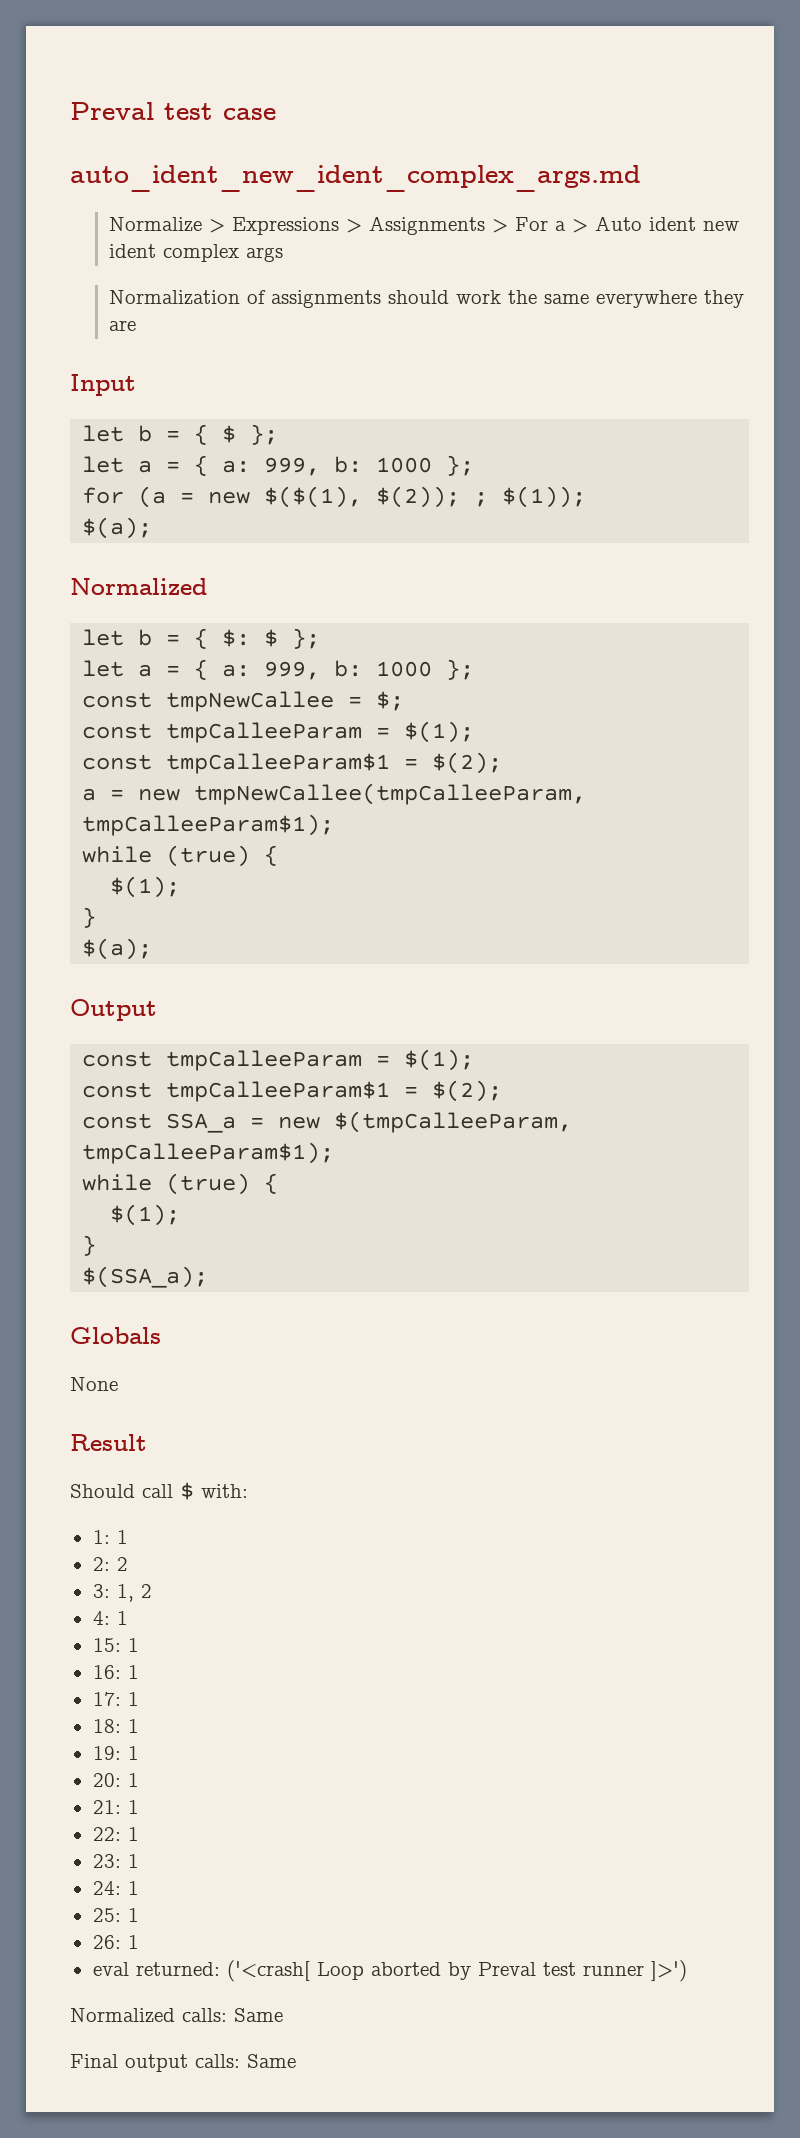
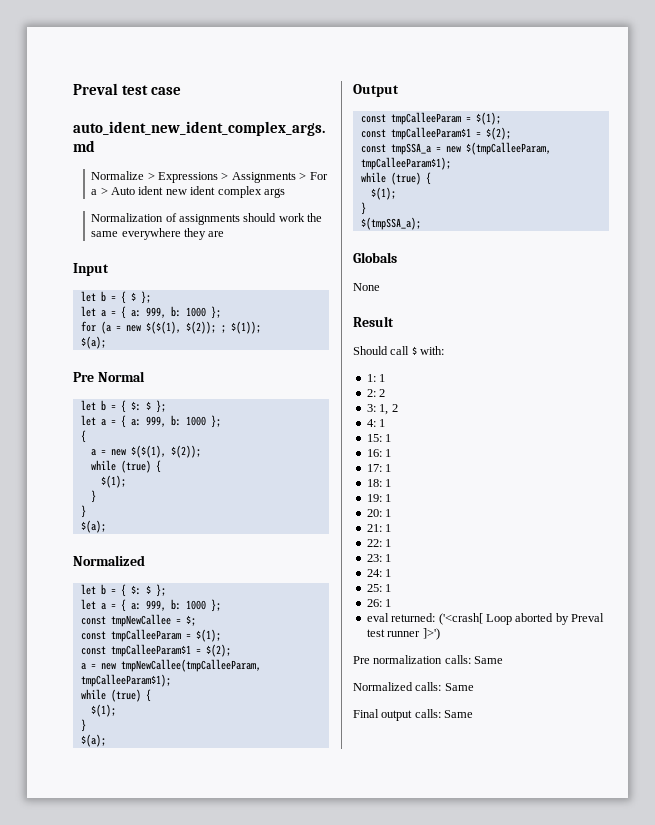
(153, 528) none -> [73,371,145,382] [80,400,166,413] [80,415,221,428] [80,430,86,443] [90,445,201,458] [90,460,161,473] [100,475,126,488] [90,490,96,503] [80,505,86,518] [80,520,106,533] // Pre Normal // let b = { $: $ }; // let a = { a: 999, b: 1000 }; // { // a = new $($(1), $(2)); // while (true) { // $(1); // } // } // $(a);
[166,1113,237,1133] SSA_a -> [390,143,431,155] tmpSSA_a
[82,1266,209,1288] $(SSA_a); -> [360,217,421,230] $(tmpSSA_a);
(687, 1971) none -> [353,655,504,664] // Pre normalization calls: Same

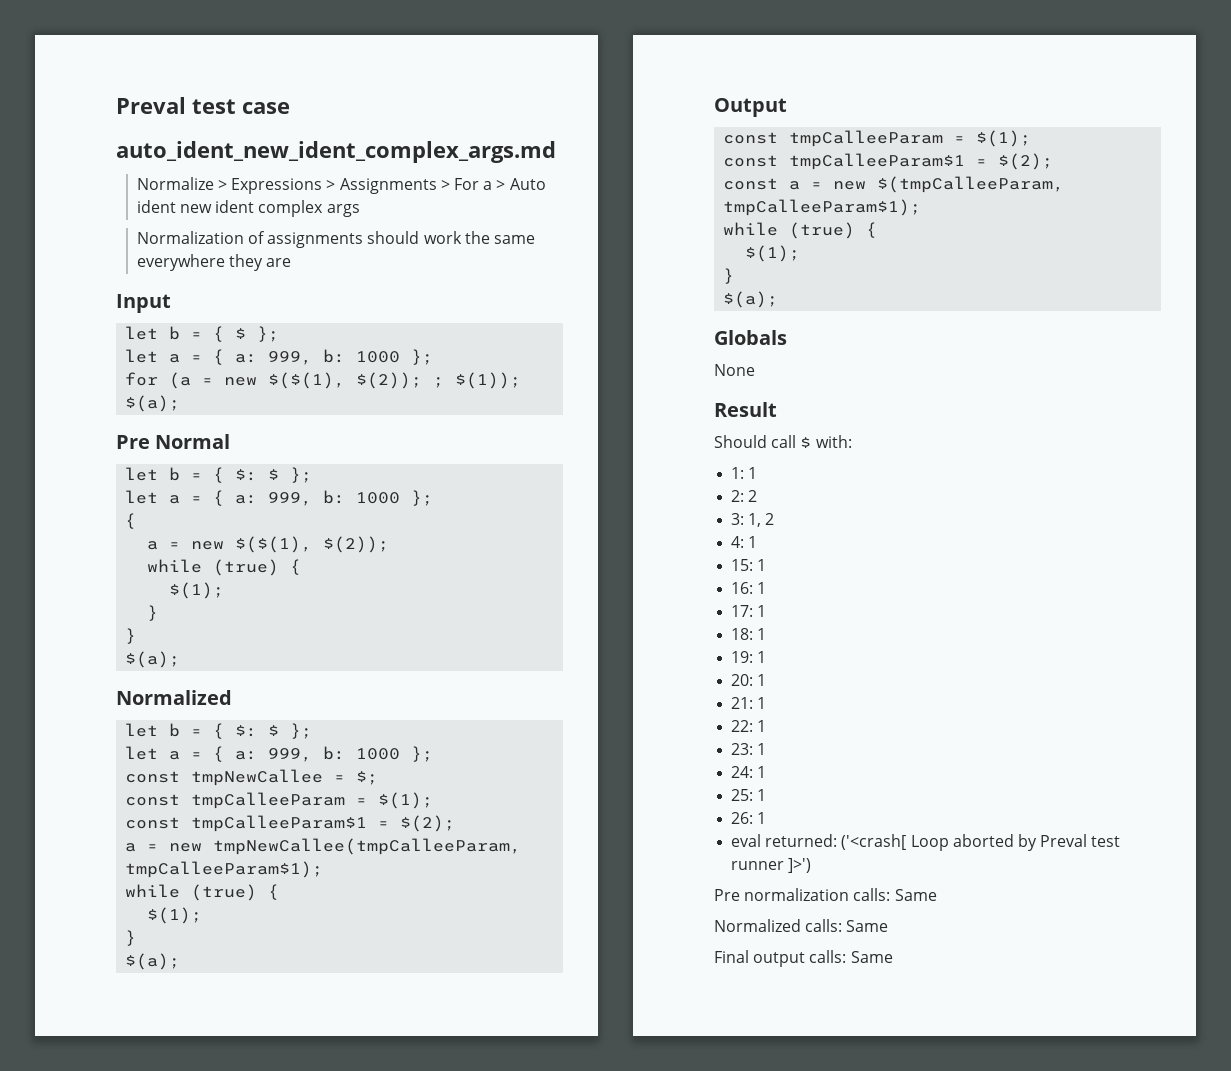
[390,143,431,155] tmpSSA_a -> [789,181,801,190] a
[360,217,421,230] $(tmpSSA_a); -> [723,291,779,308] $(a);

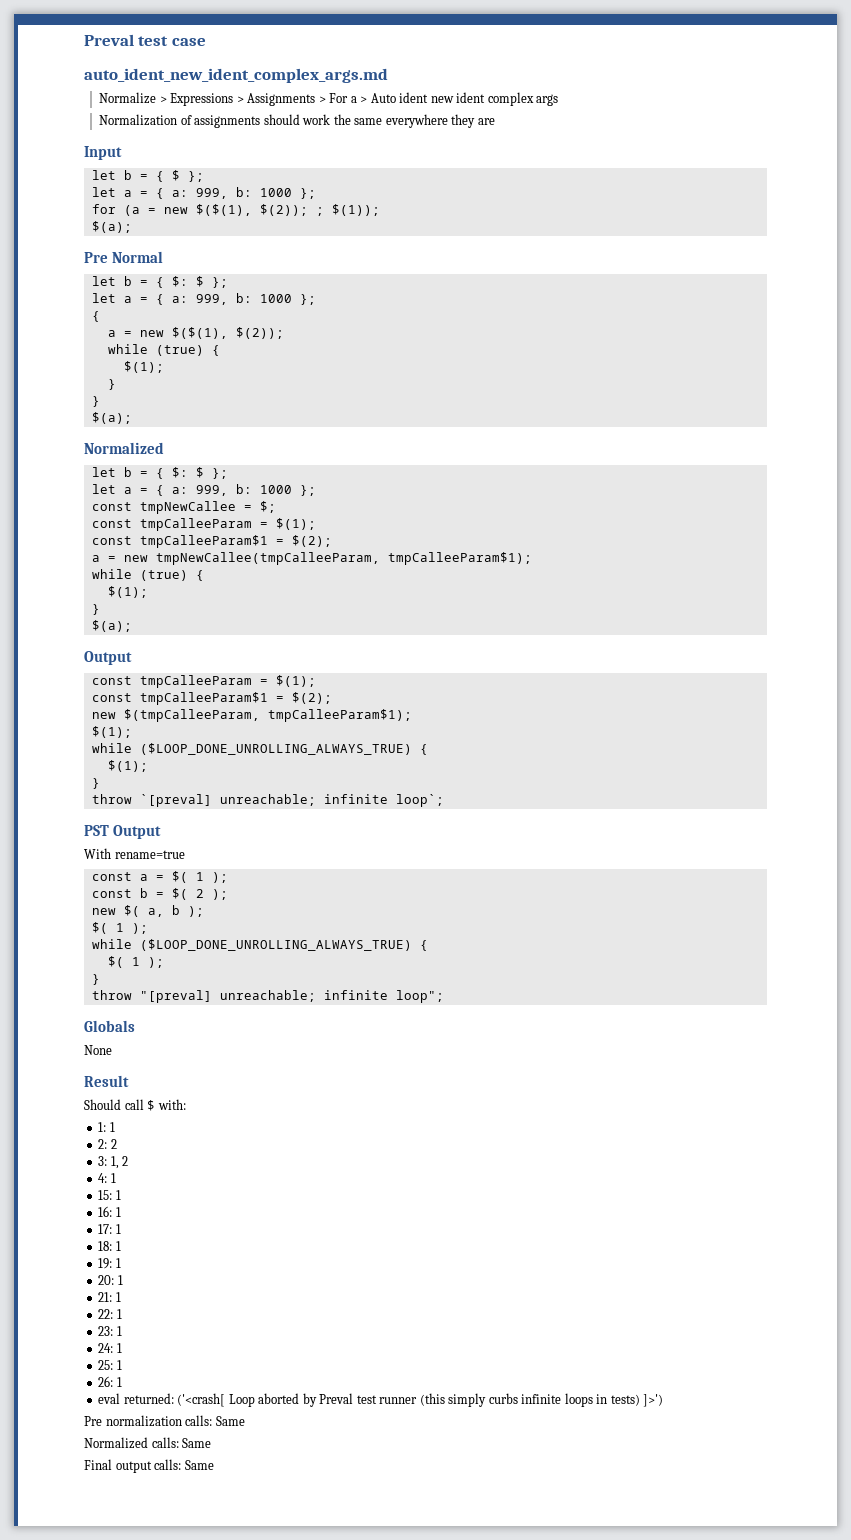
[723,178,823,190] const a = -> (332, 698) none
[723,222,878,239] [745,245,801,262] [723,268,735,284] [723,291,779,308] // while (true) { // $(1); // } // $(a); -> [91,726,132,738] [91,743,428,755] [107,760,148,772] [91,778,100,789] [91,794,444,807] [84,825,162,839] [84,848,185,859] [91,871,228,883] [91,888,228,900] [91,905,204,917] [91,922,148,934] [91,939,428,951] [107,956,164,968] [91,974,100,985] [91,990,444,1003] // $(1); // while ($LOOP_DONE_UNROLLING_ALWAYS_TRUE) { // $(1); // } // throw `[preval] unreachable; infinite loop`; // PST Output // With rename=true // const a = $( 1 ); // const b = $( 2 ); // new $( a, b ); // $( 1 ); // while ($LOOP_DONE_UNROLLING_ALWAYS_TRUE) { // $( 1 ); // } // throw "[preval] unreachable; infinite loop";
(785, 865) none -> [419,1393,640,1407] (this simply curbs infinite loops in tests)

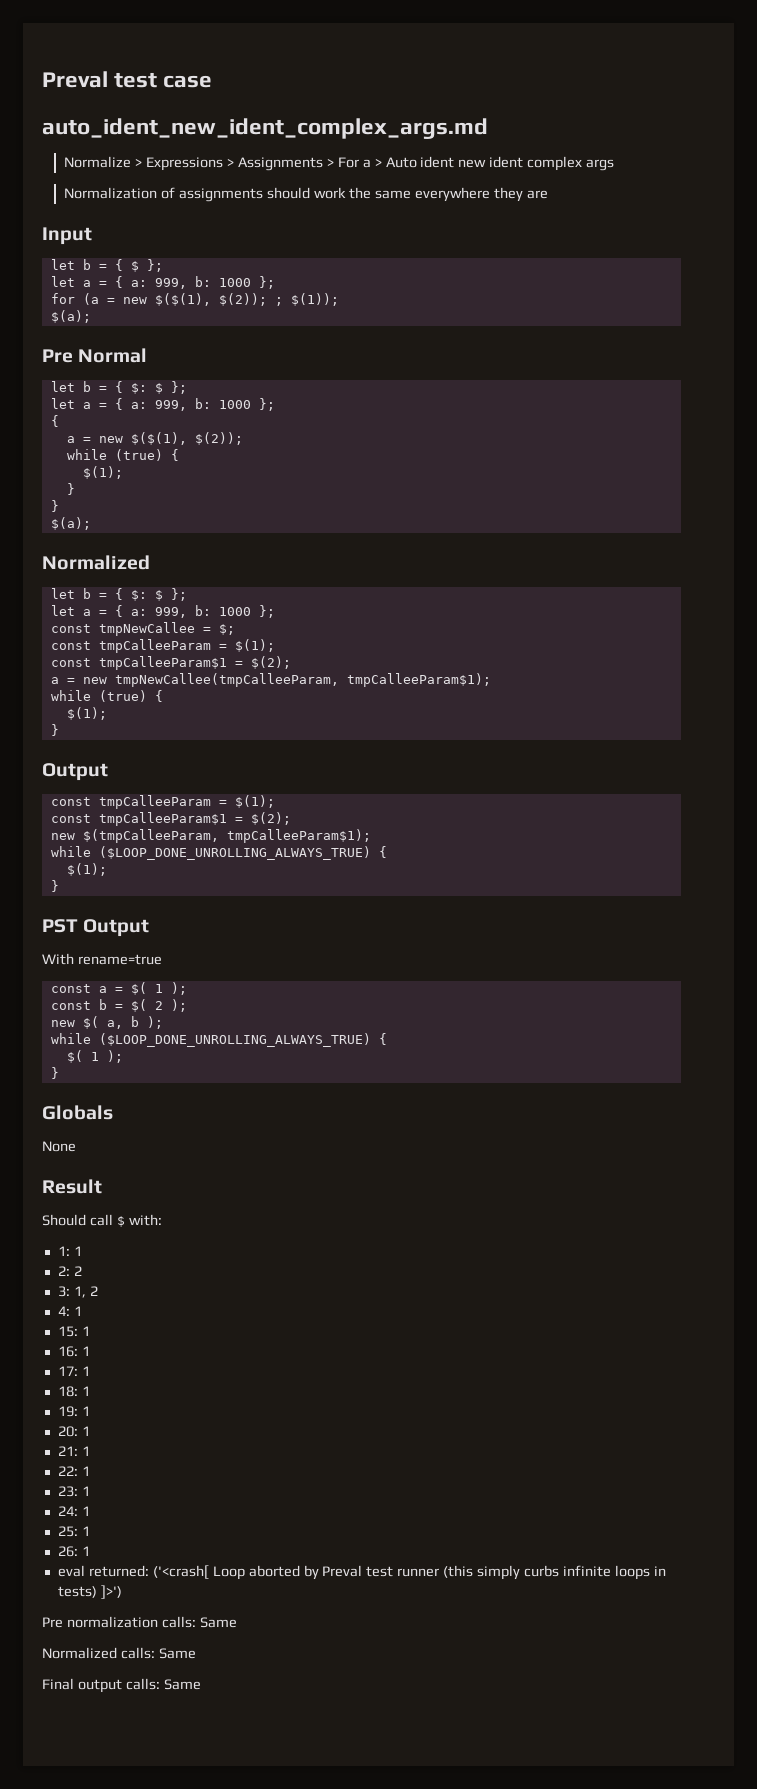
[91,620,132,632] // $(a); -> (59, 730) none
[91,726,132,738] // $(1); -> (371, 836) none
[91,794,444,807] // throw `[preval] unreachable; infinite loop`; -> (59, 886) none
[91,922,148,934] // $( 1 ); -> (163, 1022) none
[91,990,444,1003] // throw "[preval] unreachable; infinite loop"; -> (59, 1073) none

